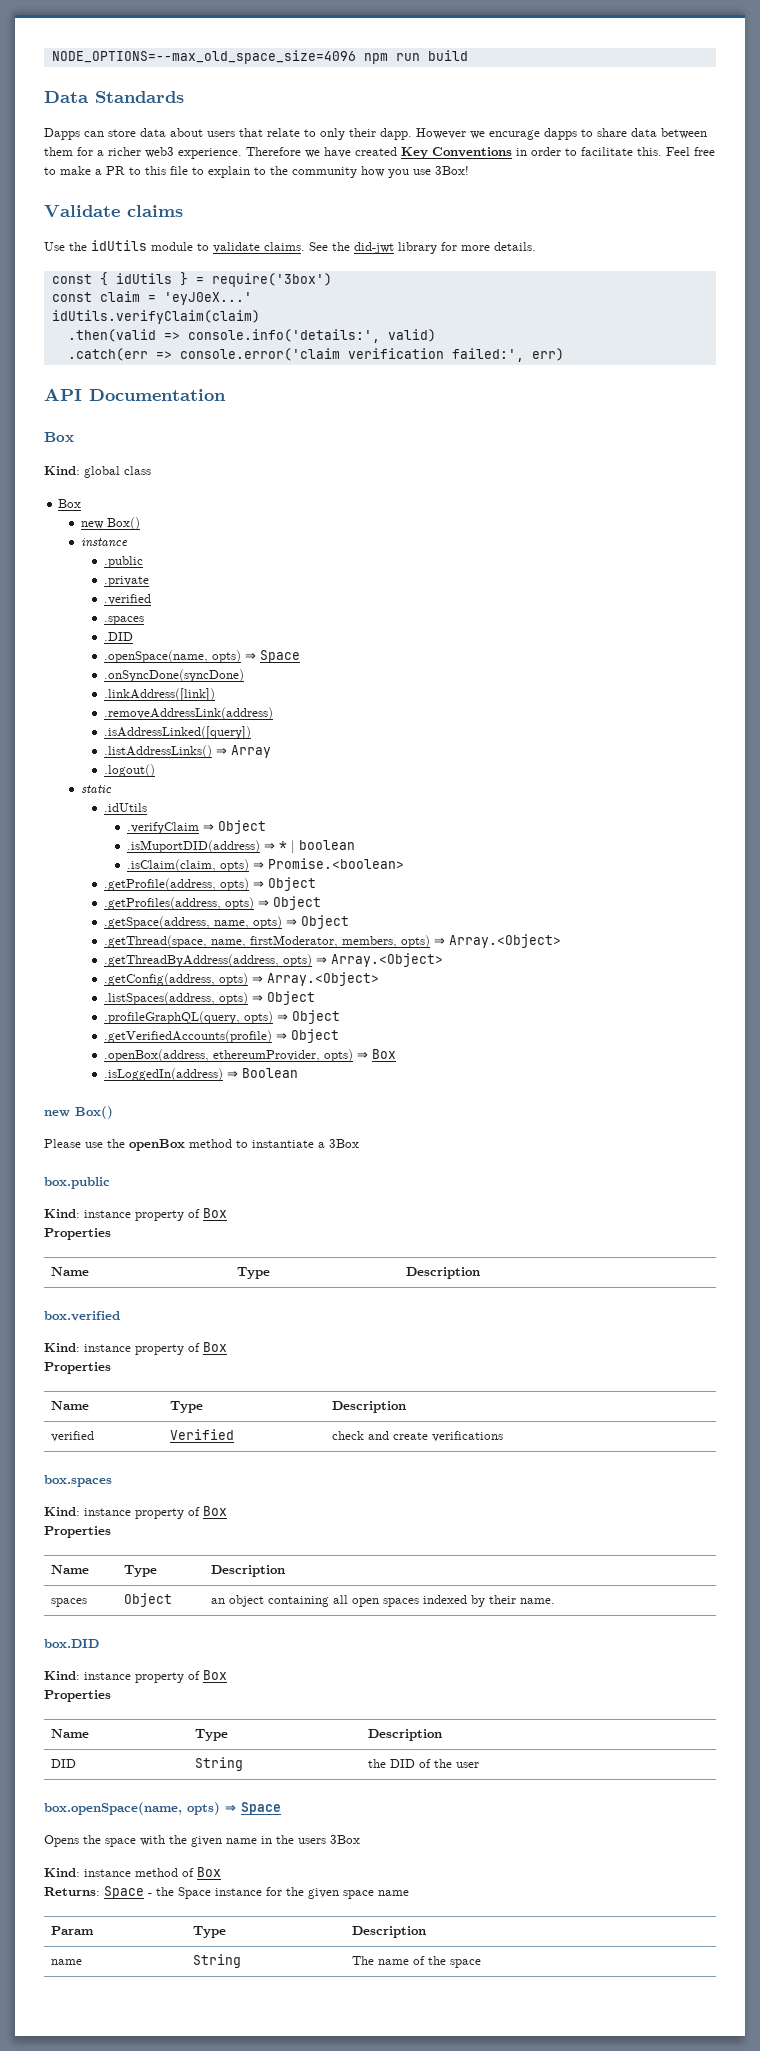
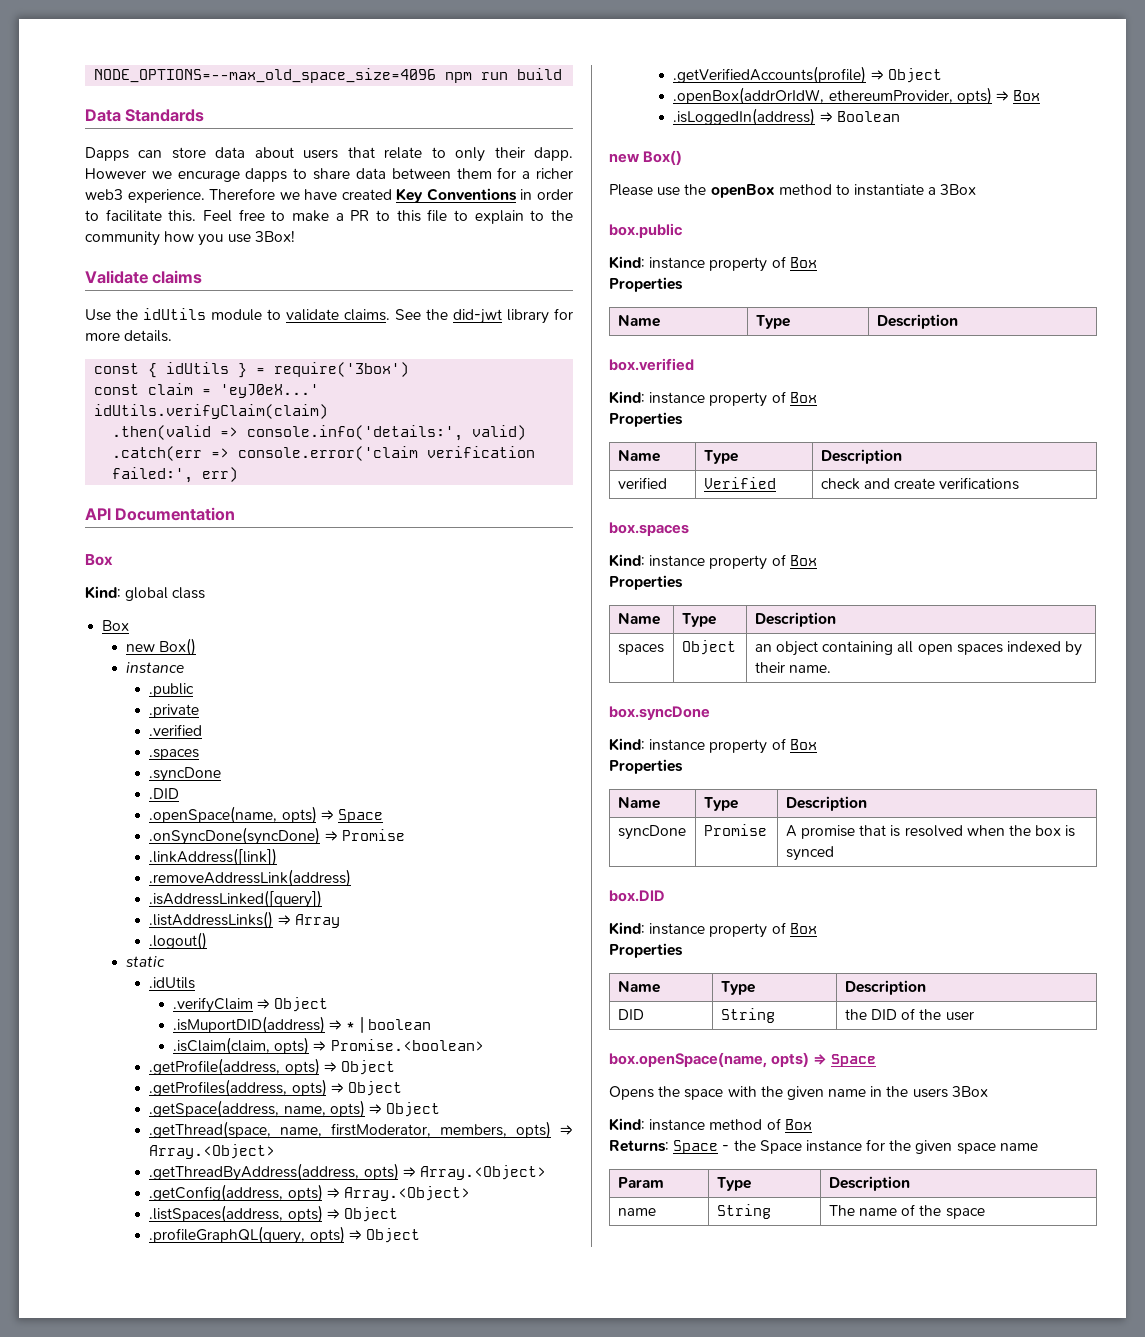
(144, 620) none -> [149,767,222,782] // .syncDone
(244, 675) none -> [324,829,405,841] ⇒ Promise
[103,1049,209,1062] .openBox(address, -> [673,87,825,105] .openBox(addrOrIdW,
(555, 1601) none -> [609,706,710,720] [609,738,817,754] [609,759,683,774] [617,797,660,809] [703,797,738,811] [785,796,867,811] [617,825,686,840] [703,824,767,836] [785,825,1076,839] [785,846,834,861] // box.syncDone // Kind: instance property of Box // Properties // Name | Type | Description // syncDone | Promise | A promise that is resolved when the box is synced

